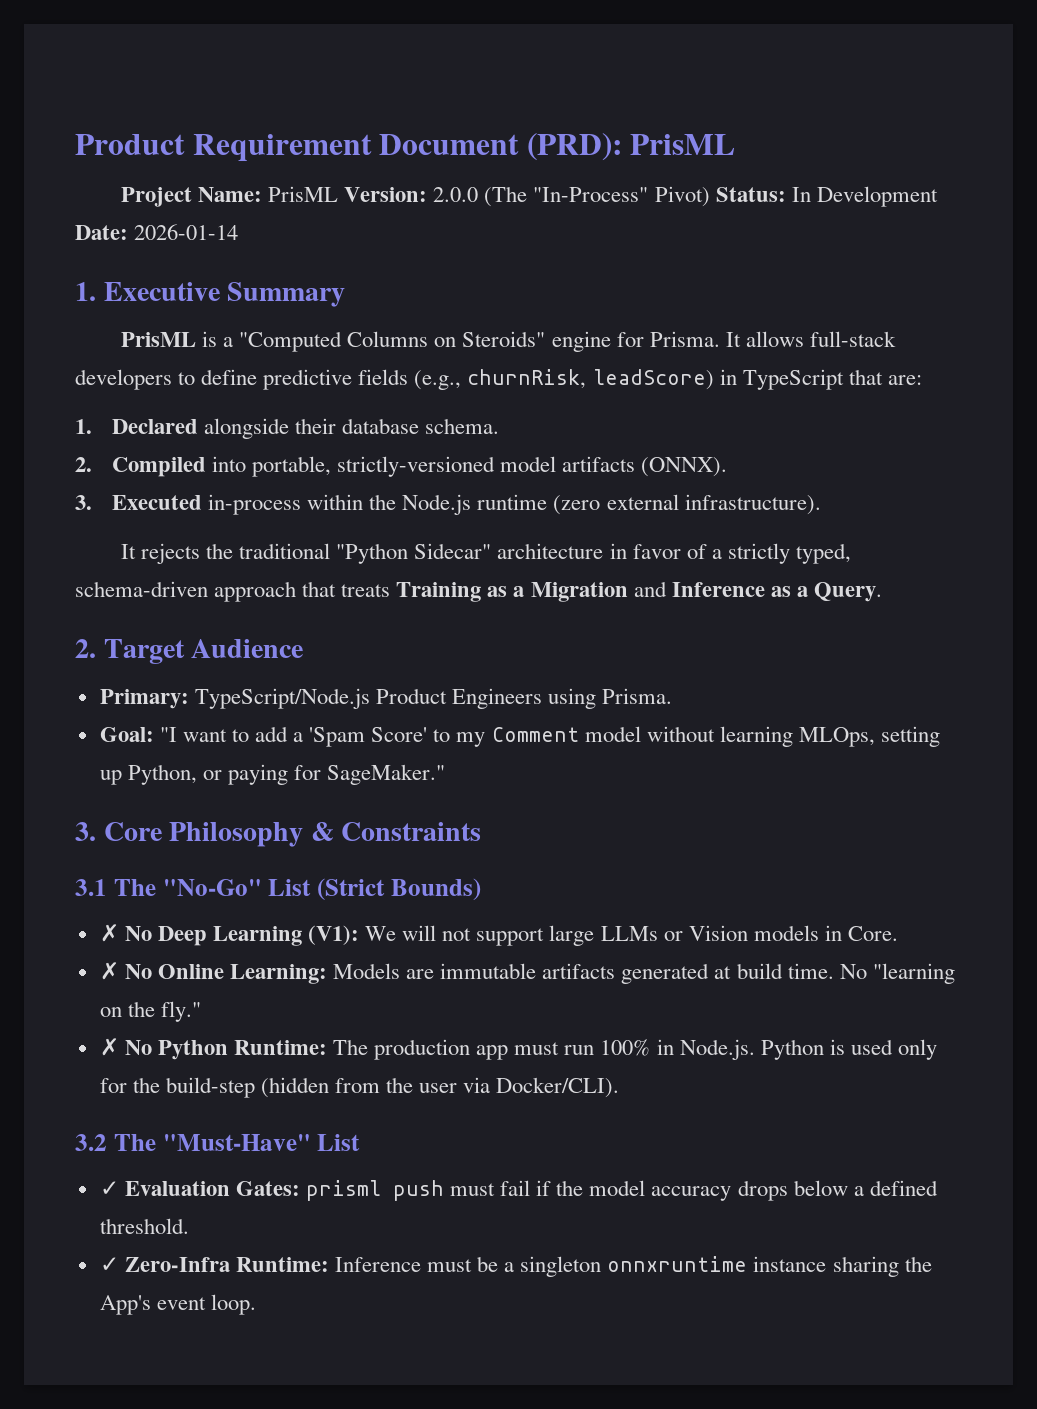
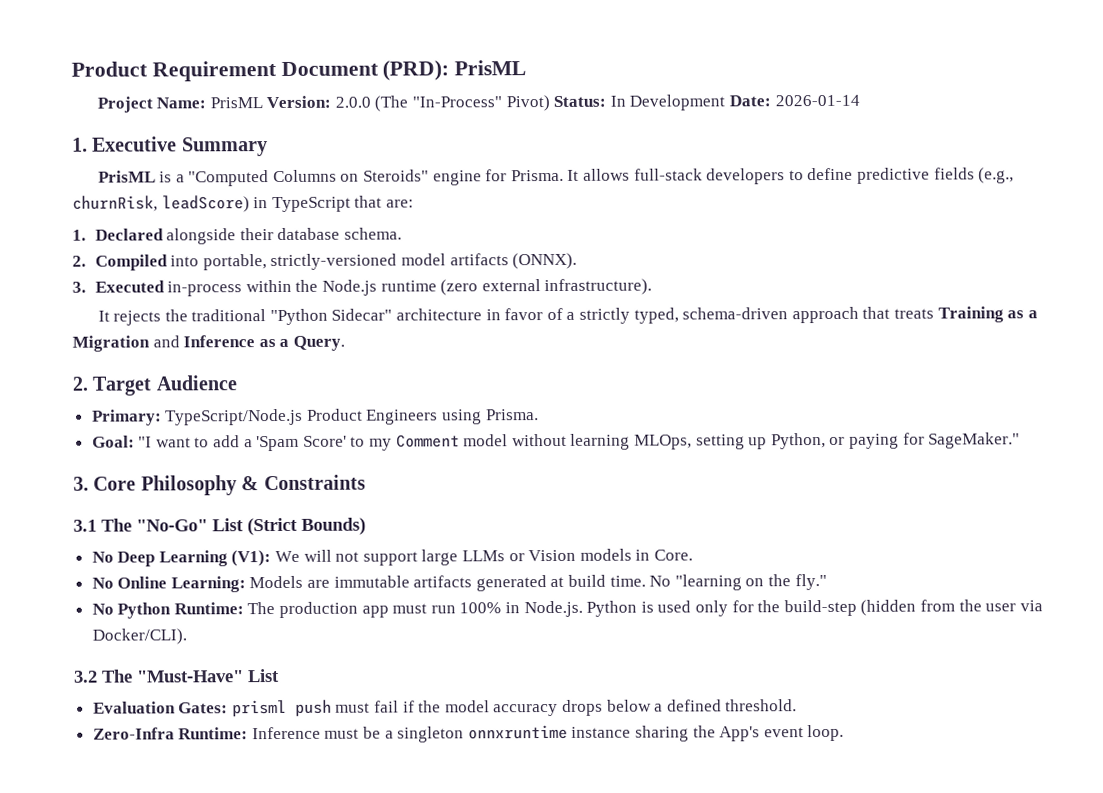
[99,924,119,942] ✗ -> (366, 526) none
[99,962,119,980] ✗ -> (693, 555) none
[99,1038,119,1056] ✗ -> (827, 582) none
[99,1181,119,1196] ✓ -> (280, 676) none
[99,1257,119,1272] ✓ -> (798, 705) none

